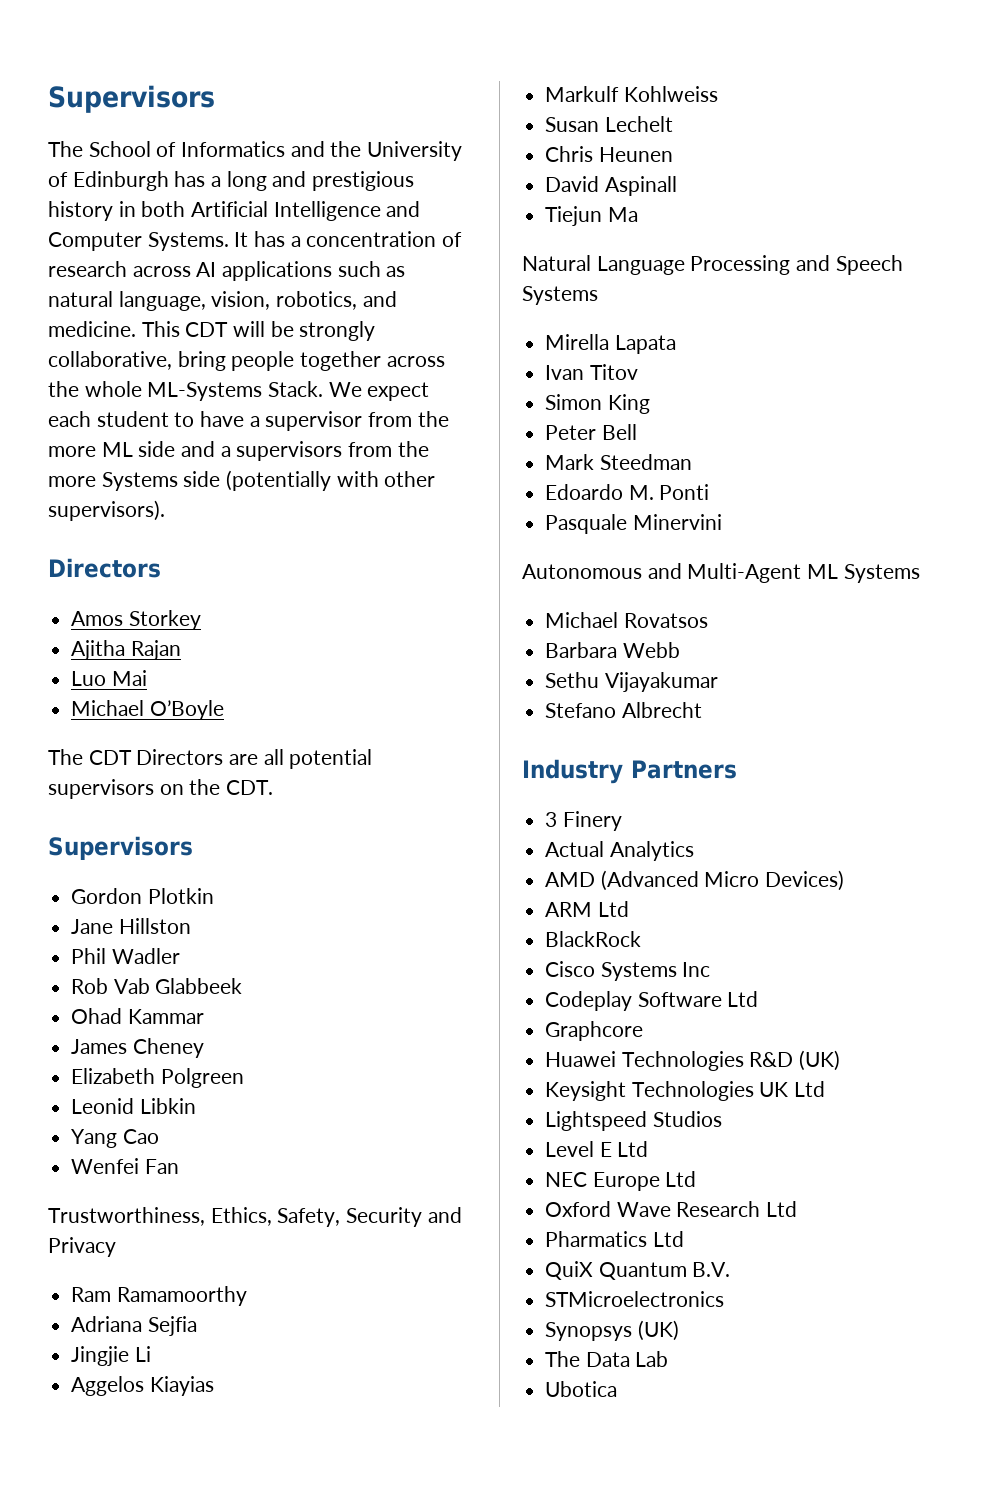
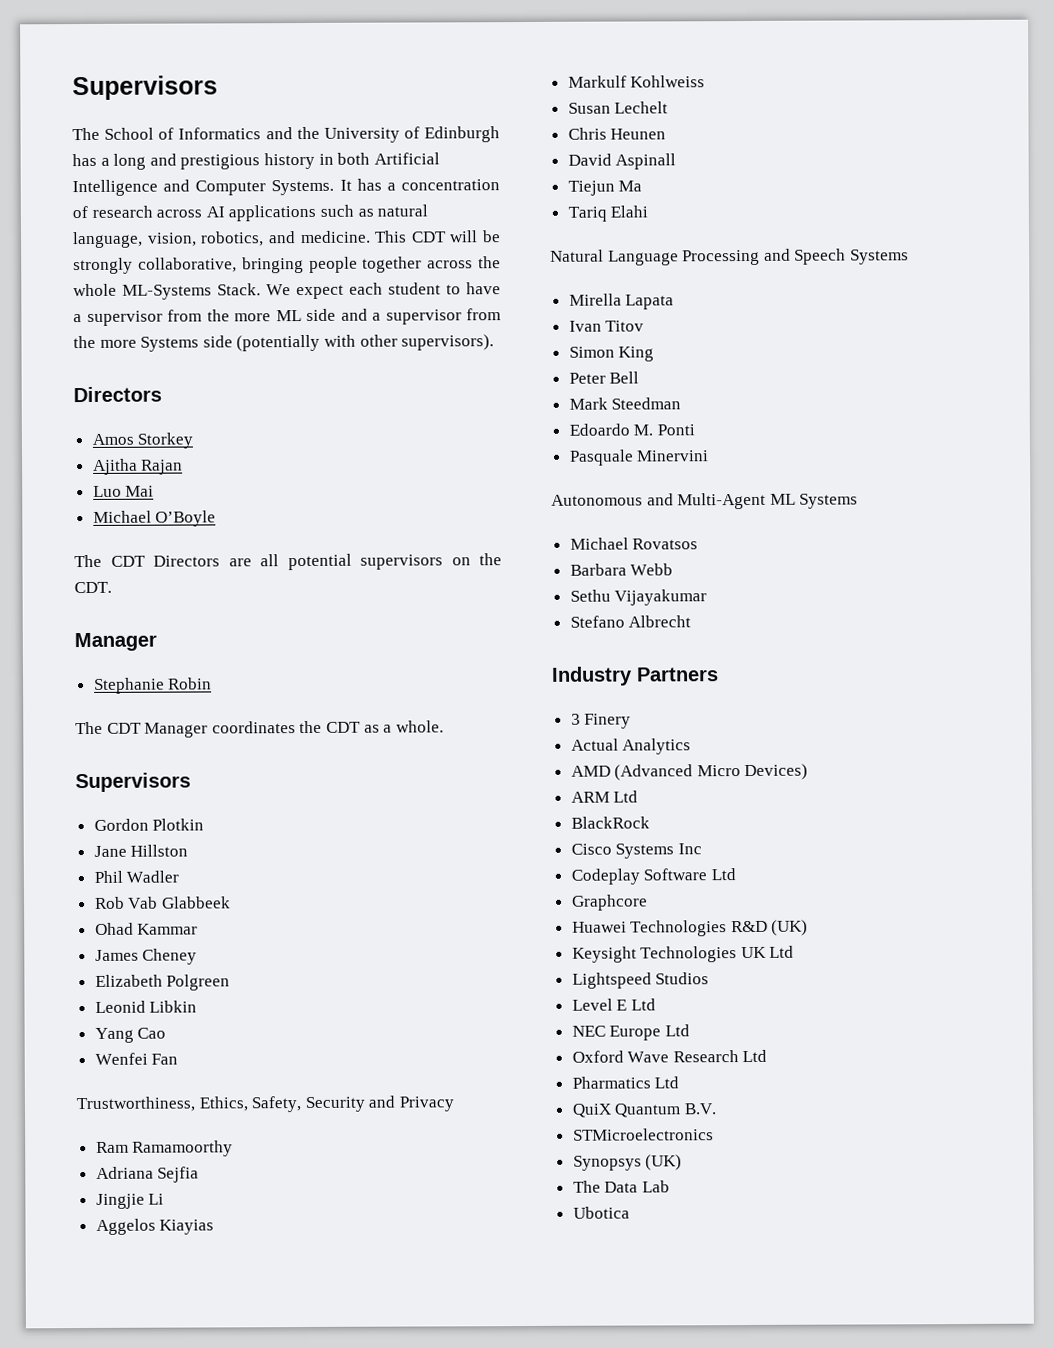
[177,351,226,371] bring -> [241,257,304,274] bringing
[236,441,343,461] supervisors -> [385,309,462,325] supervisor
(274, 787) none -> [74,632,157,652] [93,677,213,694] [75,720,444,738] // Manager // Stephanie Robin // The CDT Manager coordinates the CDT as a whole.
(638, 214) none -> [567,205,649,222] // Tariq Elahi

